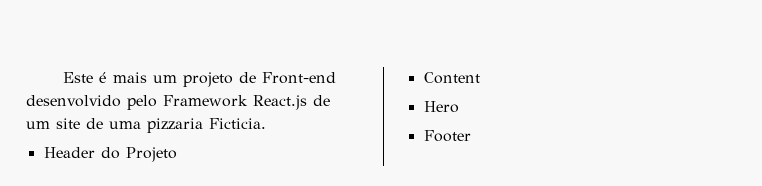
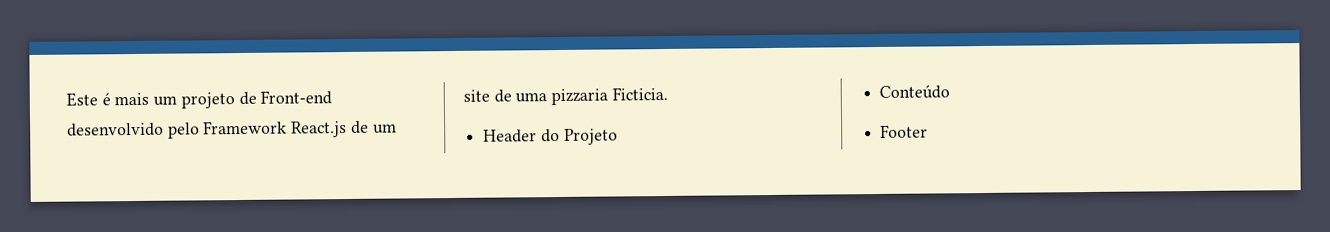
[423,72,480,84] [423,101,459,113] Content // Hero -> [879,84,951,99] Conteúdo

